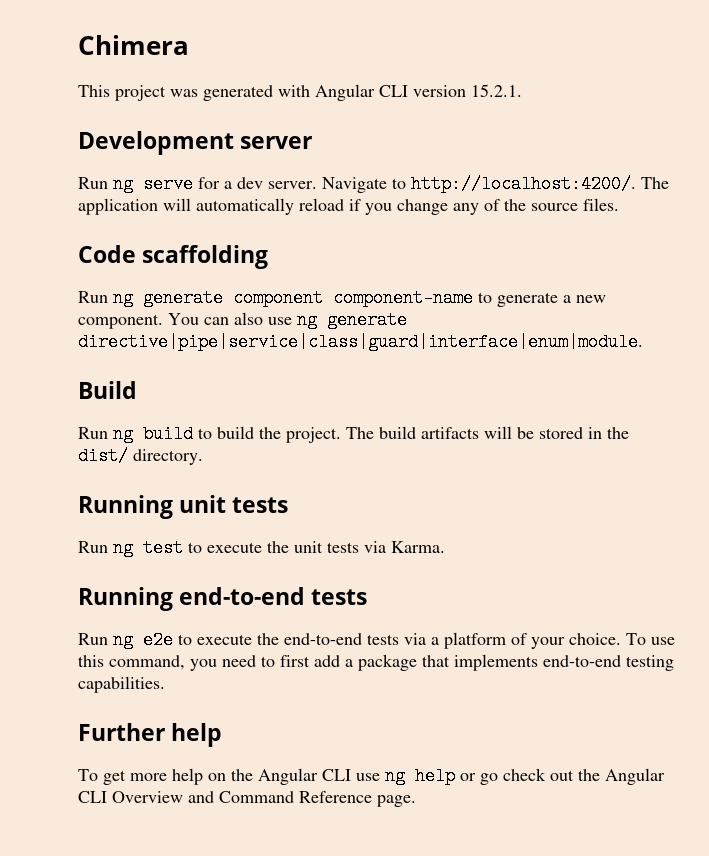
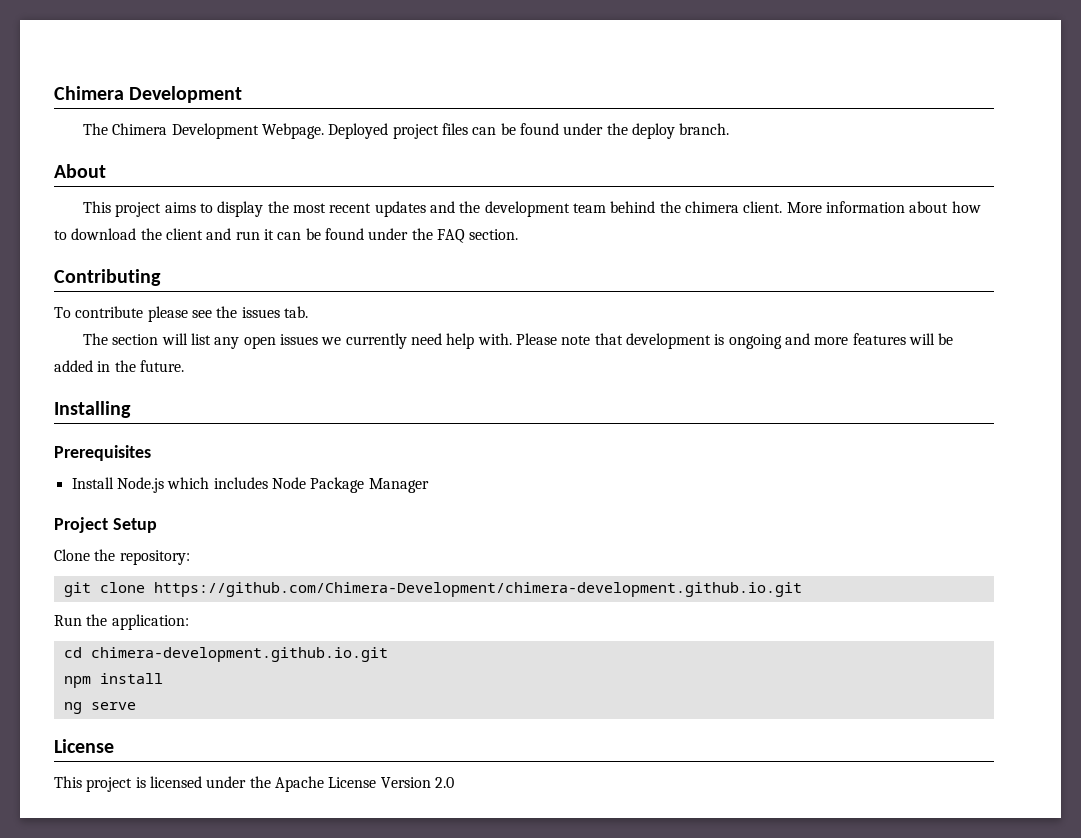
[78,35,189,55] [78,84,522,101] [78,131,313,155] [78,175,669,193] [78,198,619,215] [78,245,269,269] [78,289,606,307] [78,311,407,329] [78,333,643,351] [78,381,137,399] [78,425,629,443] [78,447,203,465] [78,495,289,519] [78,539,445,557] [78,587,368,611] [78,631,675,649] [78,654,674,671] [78,676,165,693] [78,723,223,747] [78,767,665,785] [78,791,416,807] Chimera // This project was generated with Angular CLI version 15.2.1. // Development server // Run ng serve for a dev server. Navigate to http://localhost:4200/. The application will automatically reload if you change any of the source files. // Code scaffolding // Run ng generate component component-name to generate a new component. You can also use ng generate directive|pipe|service|class|guard|interface|enum|module. // Build // Run ng build to build the project. The build artifacts will be stored in the dist/ directory. // Running unit tests // Run ng test to execute the unit tests via Karma. // Running end-to-end tests // Run ng e2e to execute the end-to-end tests via a platform of your choice. To use this command, you need to first add a package that implements end-to-end testing capabilities. // Further help // To get more help on the Angular CLI use ng help or go check out the Angular CLI Overview and Command Reference page. -> [54,86,243,103] [83,123,730,139] [54,164,106,178] [83,201,981,217] [54,228,519,243] [54,269,161,286] [54,306,308,322] [83,333,954,349] [54,360,184,372] [54,401,131,418] [54,445,151,461] [71,477,429,493] [54,517,157,533] [54,549,190,565] [63,582,802,597] [54,614,189,630] [63,647,388,662] [63,673,163,688] [63,702,136,714] [54,739,114,753] [54,776,454,792] Chimera Development // The Chimera Development Webpage. Deployed project files can be found under the deploy branch. // About // This project aims to display the most recent updates and the development team behind the chimera client. More information about how to download the client and run it can be found under the FAQ section. // Contributing // To contribute please see the issues tab. // The section will list any open issues we currently need help with. Please note that development is ongoing and more features will be added in the future. // Installing // Prerequisites // Install Node.js which includes Node Package Manager // Project Setup // Clone the repository: // git clone https://github.com/Chimera-Development/chimera-development.github.io.git // Run the application: // cd chimera-development.github.io.git // npm install // ng serve // License // This project is licensed under the Apache License Version 2.0

